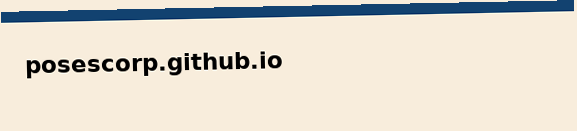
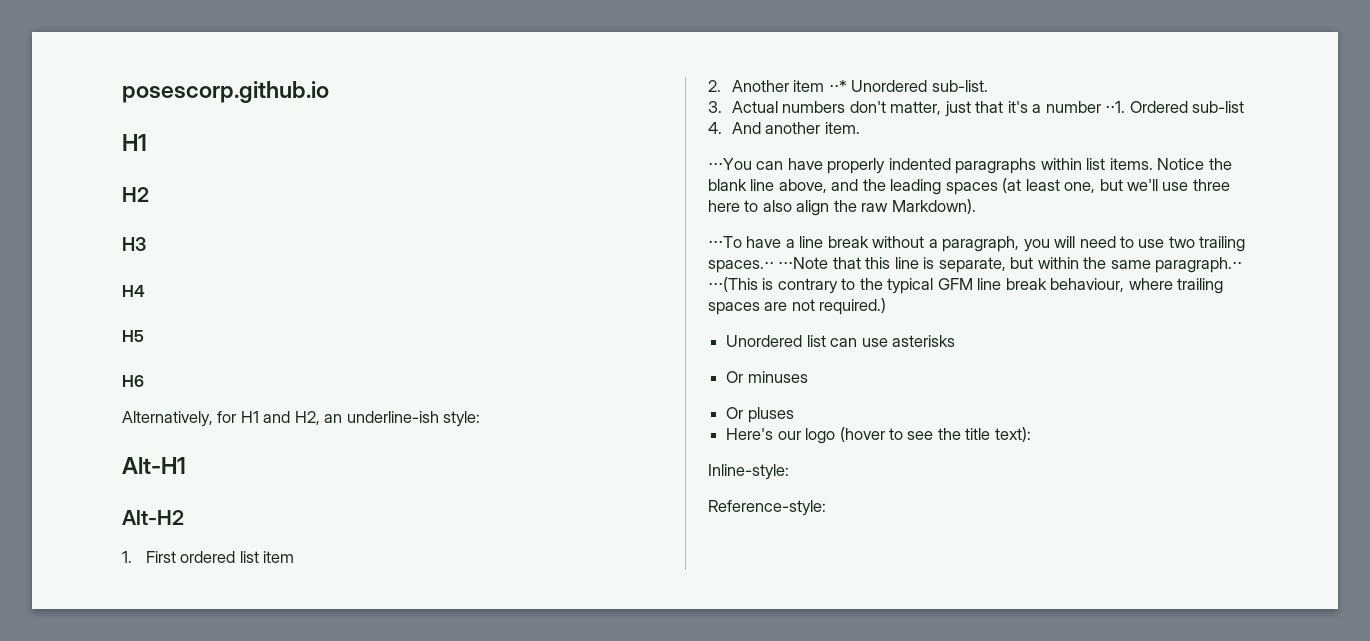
(284, 65) none -> [122,134,147,151] [122,187,149,202] [122,237,146,251] [122,285,145,297] [122,330,144,342] [122,375,144,387] [122,411,481,427] [122,457,186,474] [122,510,184,525] [122,551,295,563] [708,80,988,92] [708,101,1245,117] [708,122,860,134] [708,158,1232,174] [708,178,1230,195] [708,199,976,216] [708,236,1246,252] [708,257,1243,273] [708,277,1224,294] [708,298,887,315] [726,335,955,347] [726,371,808,383] [726,407,794,423] [726,427,1031,444] [708,464,789,480] [708,500,826,516] // H1 // H2 // H3 // H4 // H5 // H6 // Alternatively, for H1 and H2, an underline-ish style: // Alt-H1 // Alt-H2 // 1. First ordered list item // 2. Another item ⋅⋅* Unordered sub-list. // 3. Actual numbers don't matter, just that it's a number ⋅⋅1. Ordered sub-list // 4. And another item. // ⋅⋅⋅You can have properly indented paragraphs within list items. Notice the blank line above, and the leading spaces (at least one, but we'll use three here to also align the raw Markdown). // ⋅⋅⋅To have a line break without a paragraph, you will need to use two trailing spaces.⋅⋅ ⋅⋅⋅Note that this line is separate, but within the same paragraph.⋅⋅ ⋅⋅⋅(This is contrary to the typical GFM line break behaviour, where trailing spaces are not required.) // Unordered list can use asterisks // Or minuses // Or pluses // Here's our logo (hover to see the title text): // Inline-style: // Reference-style:

